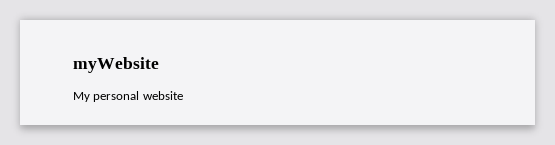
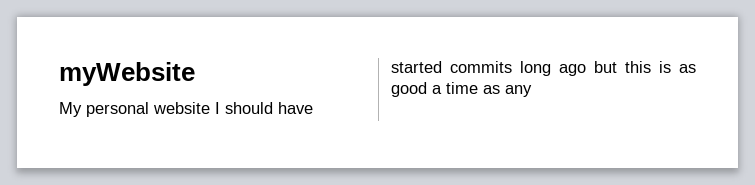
(183, 95) none -> [215,102,313,114] [391,61,696,76] [391,82,532,97] I should have started commits long ago but this is as good a time as any

